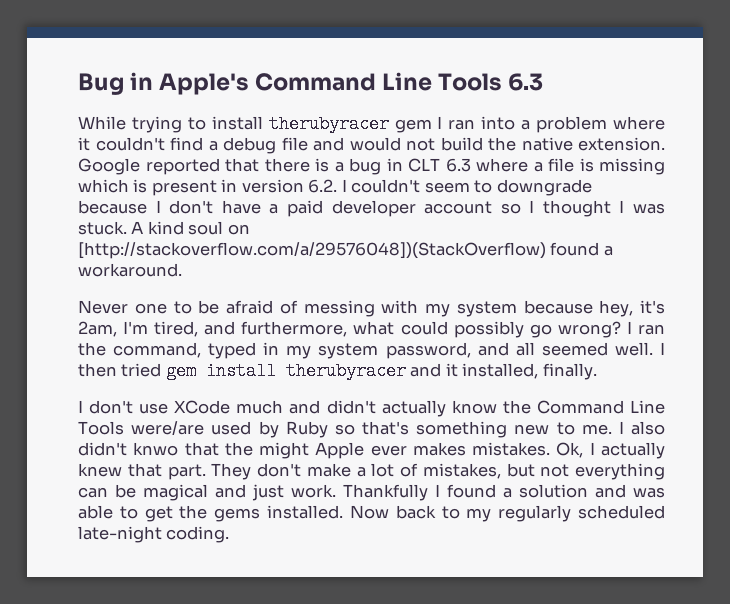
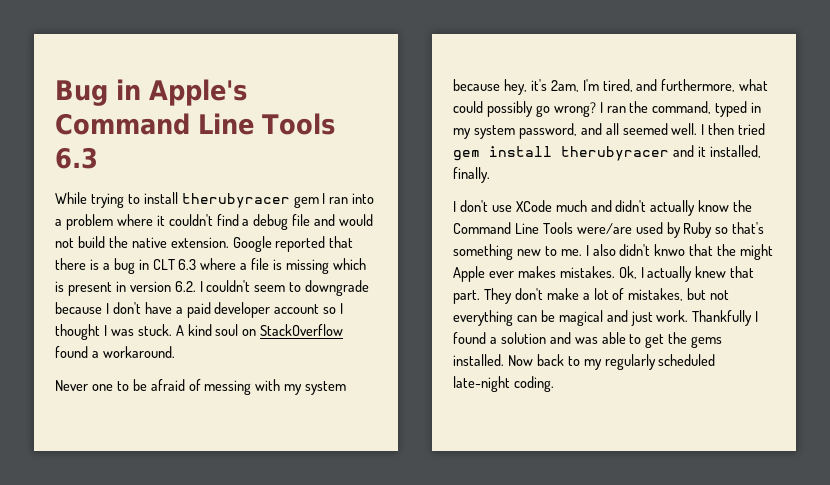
[78,242,546,259] [http://stackoverflow.com/a/29576048])(StackOverflow) -> [260,324,344,336] StackOverflow

